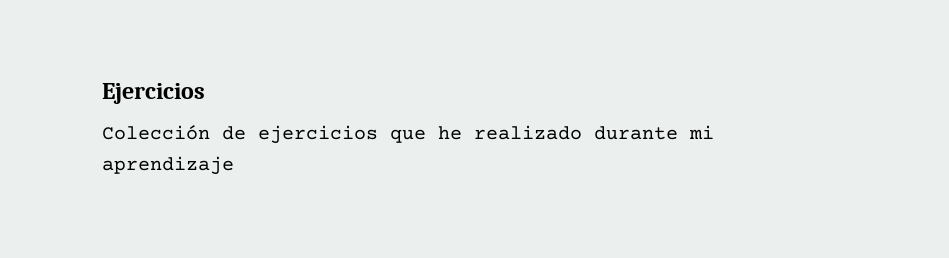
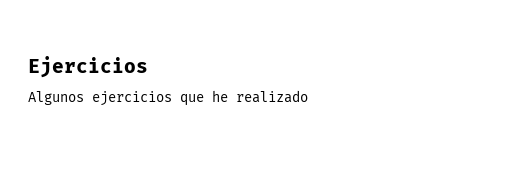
[102,125,246,140] Colección de -> [28,91,84,105] Algunos
[594,125,714,140] [102,156,234,175] durante mi aprendizaje -> (308, 96) none

